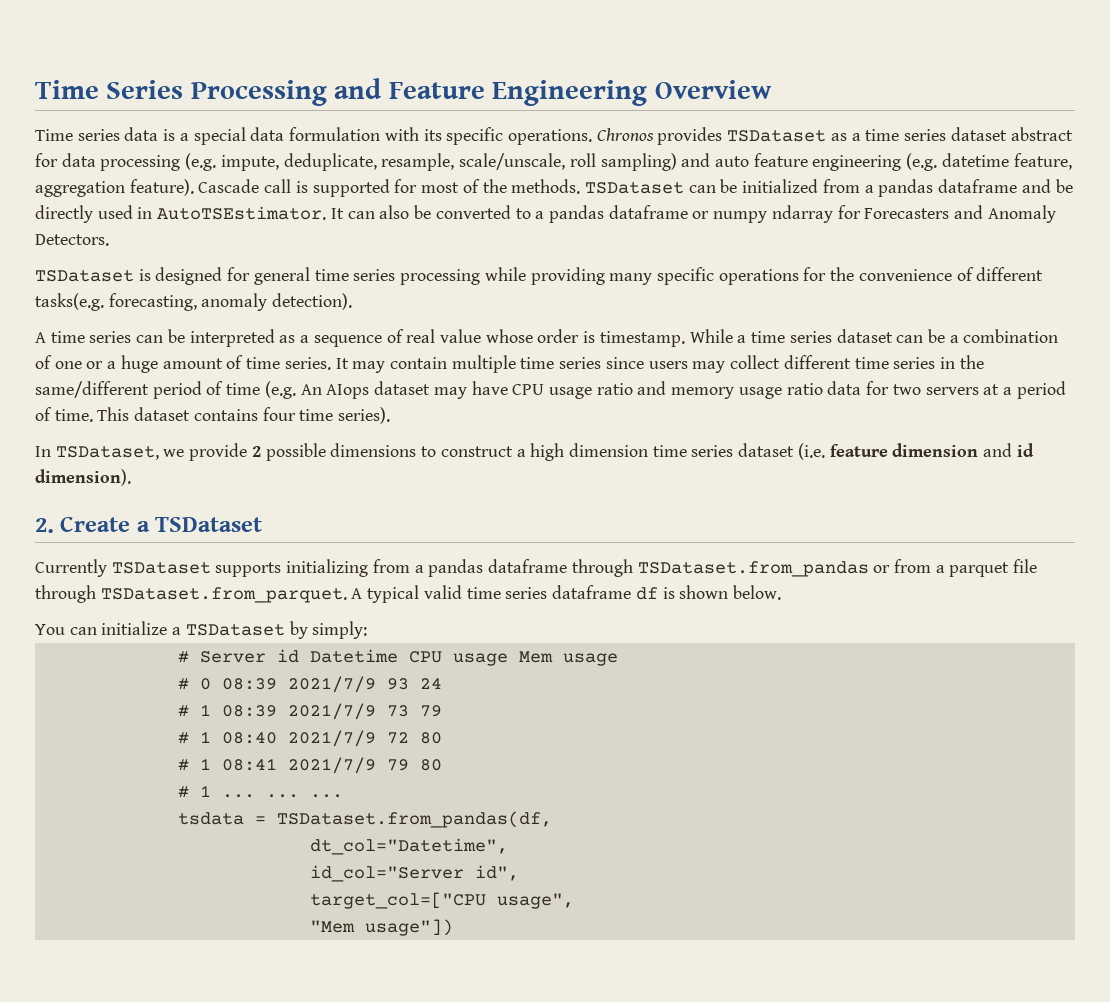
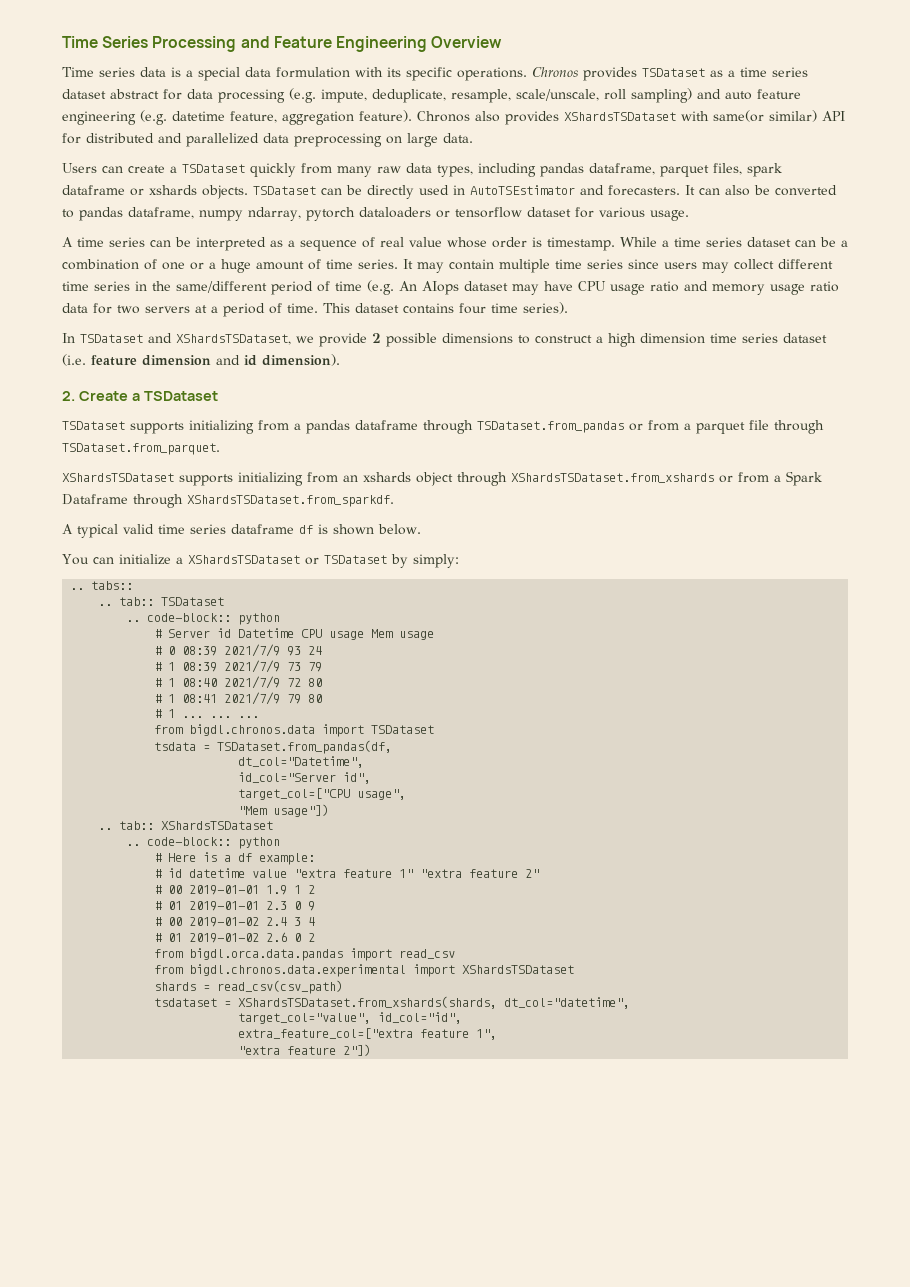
[198,179,1073,197] [35,205,327,223] Cascade call is supported for most of the methods. TSDataset can be initialized from a pandas dataframe and be directly used in AutoTSEstimator. -> [417,110,845,125] [62,133,473,147] [62,163,782,177] [62,185,680,199] Chronos also provides XShardsTSDataset with same(or similar) API for distributed and parallelized data preprocessing on large data. // Users can create a TSDataset quickly from many raw data types, including pandas dataframe, parquet files, spark dataframe or xshards objects. TSDataset can be directly used in AutoTSEstimator and forecasters.
[535,205,1056,223] [35,234,109,246] [35,267,1044,285] [35,293,353,311] a pandas dataframe or numpy ndarray for Forecasters and Anomaly Detectors. // TSDataset is designed for general time series processing while providing many specific operations for the convenience of different tasks(e.g. forecasting, anomaly detection). -> [79,207,689,221] pandas dataframe, numpy ndarray, pytorch dataloaders or tensorflow dataset for various usage.
[55,446,159,460] TSDataset, -> [80,333,291,345] TSDataset and XShardsTSDataset,
[35,559,107,577] Currently -> (218, 396) none
(347, 595) none -> [62,471,822,486] [62,494,394,508] // XShardsTSDataset supports initializing from an xshards object through XShardsTSDataset.from_xshards or from a Spark Dataframe through XShardsTSDataset.from_sparkdf. //
(182, 631) none -> [187,555,319,565] XShardsTSDataset or
(368, 630) none -> [70,581,134,590] [98,597,225,606] [126,613,281,625] // .. tabs:: // .. tab:: TSDataset // .. code-block:: python
(343, 796) none -> [154,724,435,737] // from bigdl.chronos.data import TSDataset
(453, 927) none -> [98,821,274,830] [126,837,281,849] [154,852,316,865] [154,868,540,878] [154,885,316,895] [154,901,316,911] [154,917,316,927] [154,932,316,943] [154,948,456,961] [154,964,575,977] [154,980,344,994] [154,996,631,1009] [238,1012,463,1024] [238,1028,498,1040] [238,1044,372,1056] // .. tab:: XShardsTSDataset // .. code-block:: python // # Here is a df example: // # id datetime value "extra feature 1" "extra feature 2" // # 00 2019-01-01 1.9 1 2 // # 01 2019-01-01 2.3 0 9 // # 00 2019-01-02 2.4 3 4 // # 01 2019-01-02 2.6 0 2 // from bigdl.orca.data.pandas import read_csv // from bigdl.chronos.data.experimental import XShardsTSDataset // shards = read_csv(csv_path) // tsdataset = XShardsTSDataset.from_xshards(shards, dt_col="datetime", // target_col="value", id_col="id", // extra_feature_col=["extra feature 1", // "extra feature 2"])

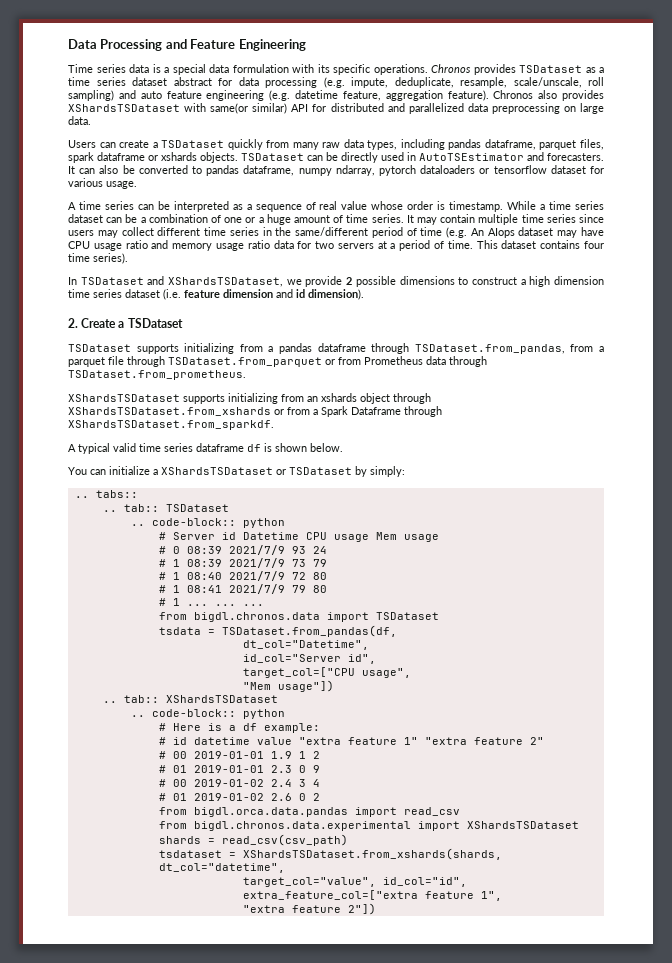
[62,36,149,48] Time Series -> [68,39,97,49] Data
[431,36,503,48] Overview -> (306, 45) none
[477,421,643,433] TSDataset.from_pandas or -> [414,344,565,354] TSDataset.from_pandas,
[62,443,220,455] TSDataset.from_parquet. -> [168,356,487,367] [68,370,246,380] TSDataset.from_parquet or from Prometheus data through TSDataset.from_prometheus.

